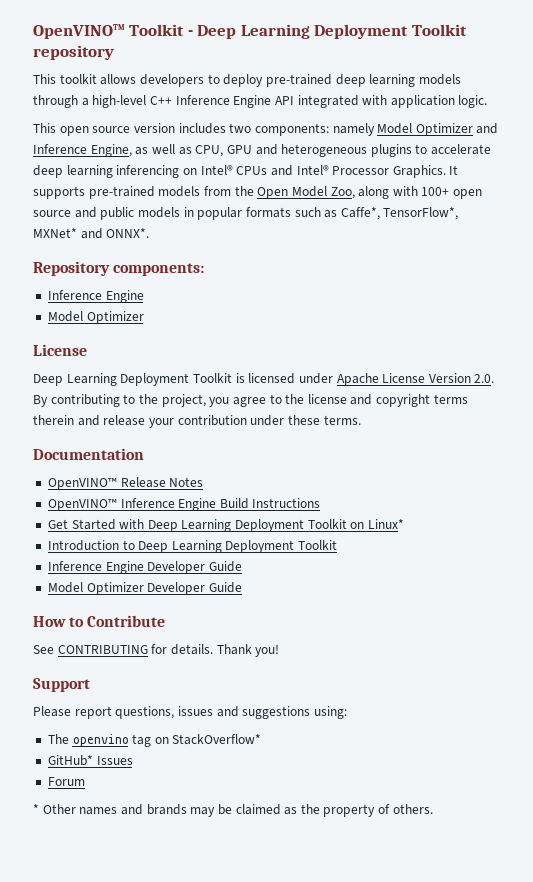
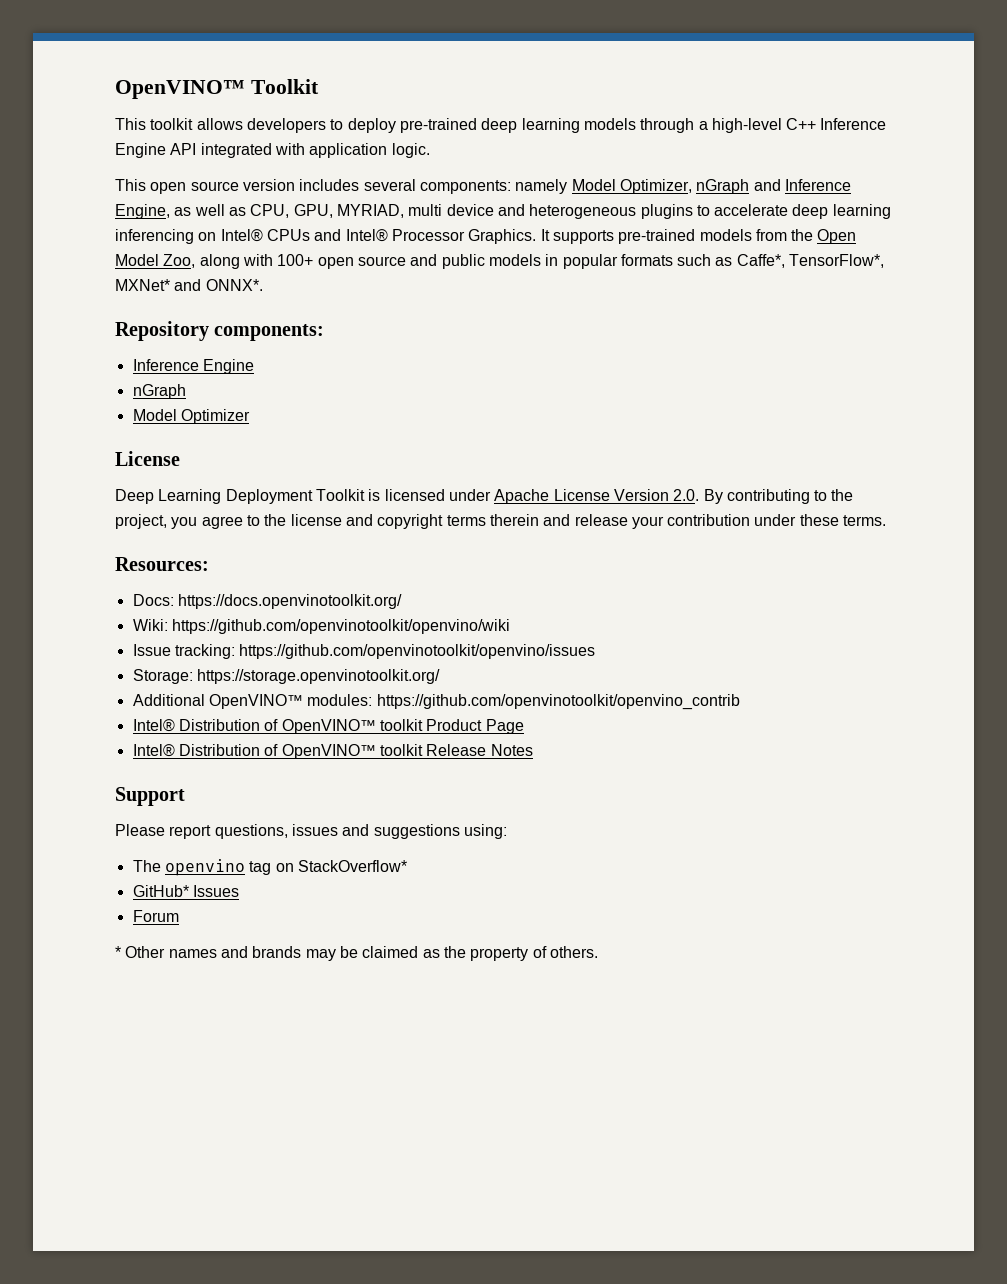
[187,24,467,39] [33,45,114,60] - Deep Learning Deployment Toolkit repository -> (319, 86) none
[229,123,252,133] two -> [363,179,416,191] several
[415,123,473,136] Optimizer -> [619,179,750,194] Optimizer, nGraph
[226,145,252,154] GPU -> [293,204,494,218] GPU, MYRIAD, multi device
(144, 296) none -> [132,384,186,399] // nGraph
[33,448,144,460] [47,477,204,490] [47,498,321,511] [47,519,405,532] [47,540,338,553] [47,561,242,574] [47,582,242,595] [33,615,166,627] [33,644,280,657] Documentation // OpenVINO™ Release Notes // OpenVINO™ Inference Engine Build Instructions // Get Started with Deep Learning Deployment Toolkit on Linux* // Introduction to Deep Learning Deployment Toolkit // Inference Engine Developer Guide // Model Optimizer Developer Guide // How to Contribute // See CONTRIBUTING for details. Thank you! -> [115,557,209,571] [132,594,402,609] [132,619,510,634] [132,644,596,659] [132,669,440,684] [132,694,740,710] [132,719,524,734] [132,744,533,759] Resources: // Docs: https://docs.openvinotoolkit.org/ // Wiki: https://github.com/openvinotoolkit/openvino/wiki // Issue tracking: https://github.com/openvinotoolkit/openvino/issues // Storage: https://storage.openvinotoolkit.org/ // Additional OpenVINO™ modules: https://github.com/openvinotoolkit/openvino_contrib // Intel® Distribution of OpenVINO™ toolkit Product Page // Intel® Distribution of OpenVINO™ toolkit Release Notes

